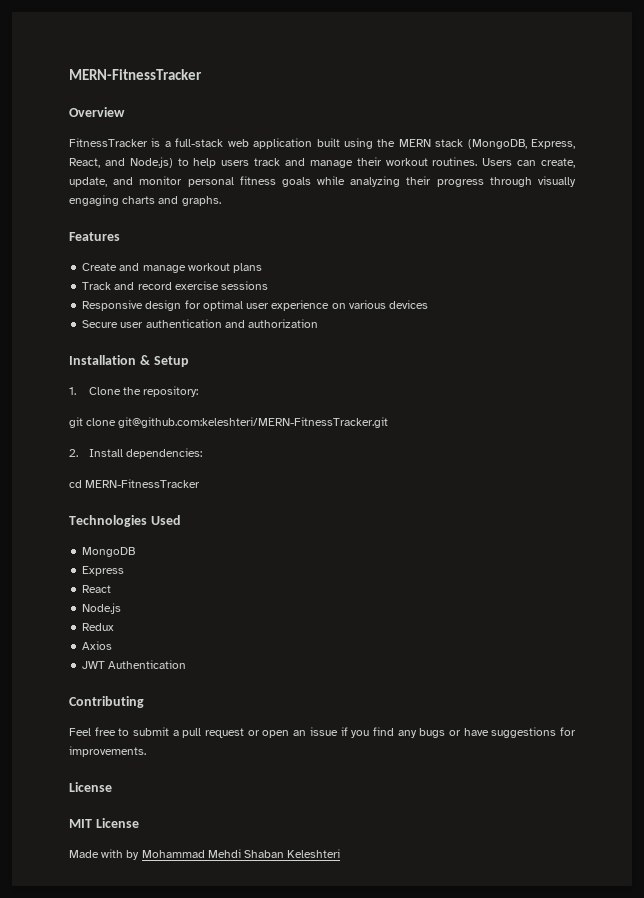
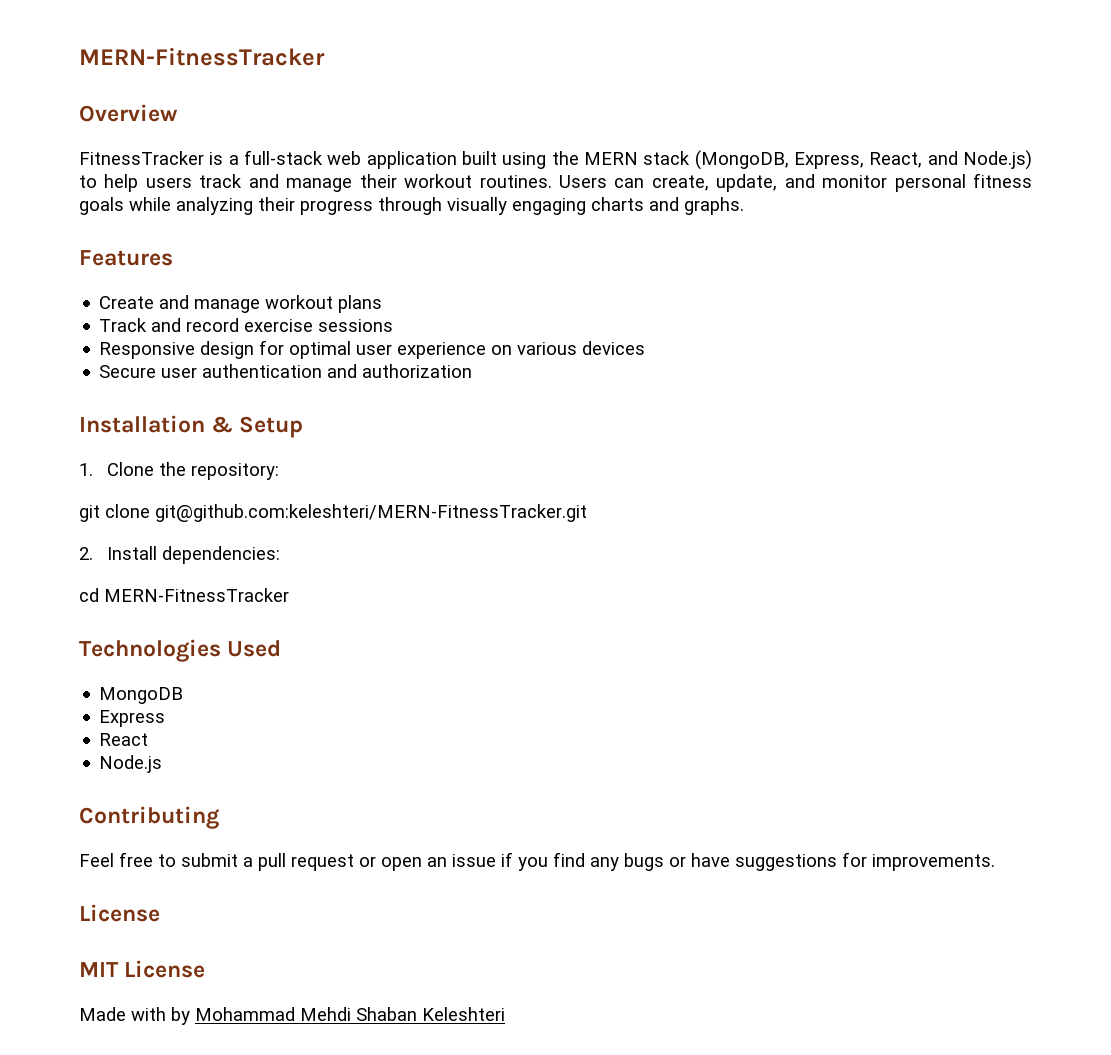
[82,623,115,631] [82,641,113,650] [82,660,187,669] // Redux // Axios // JWT Authentication -> (163, 764) none

